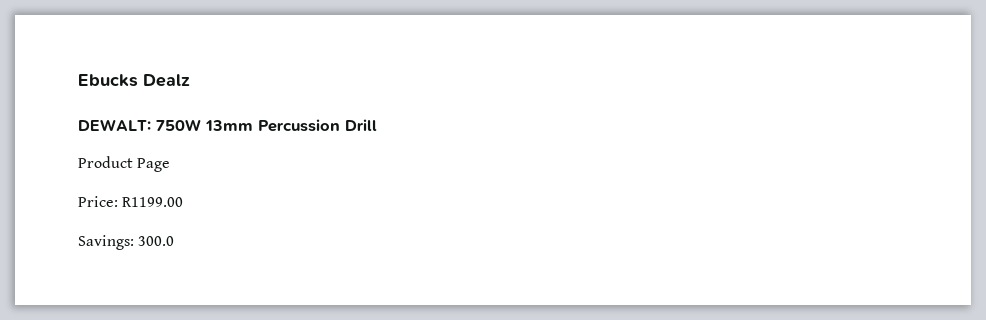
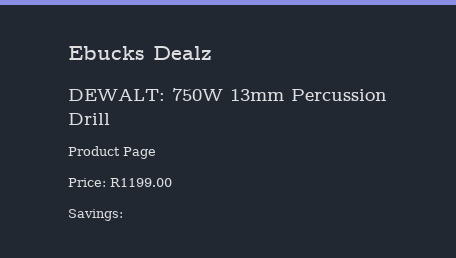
[138,236,175,246] 300.0 -> (123, 215) none

